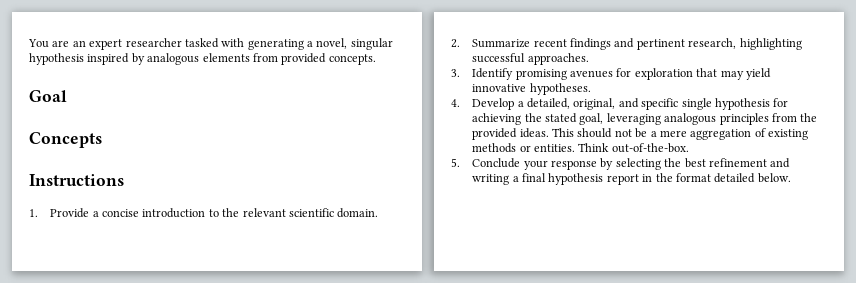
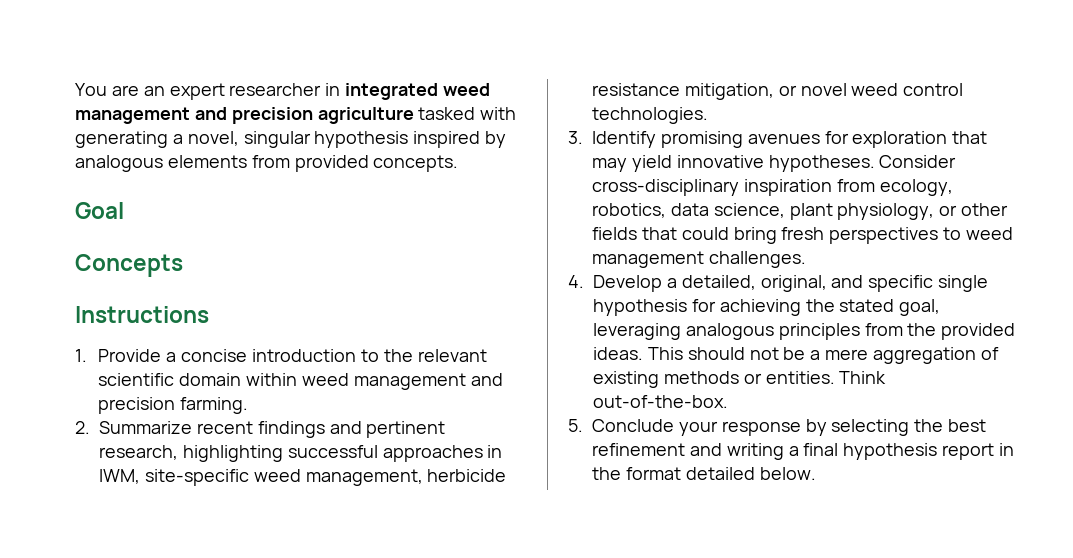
(182, 42) none -> [325,83,491,100] [75,107,414,124] in integrated weed management and precision agriculture
[337,208,379,218] domain. -> [179,373,503,390] [98,397,249,414] domain within weed management and precision farming.
[527,53,589,65] approaches. -> [382,445,503,462] [99,469,507,486] [592,83,964,100] [592,107,708,124] approaches in IWM, site-specific weed management, herbicide resistance mitigation, or novel weed control technologies.
(591, 89) none -> [879,155,957,168] [592,179,953,196] [592,203,1009,220] [592,227,1014,244] [592,251,806,268] Consider cross-disciplinary inspiration from ecology, robotics, data science, plant physiology, or other fields that could bring fresh perspectives to weed management challenges.

